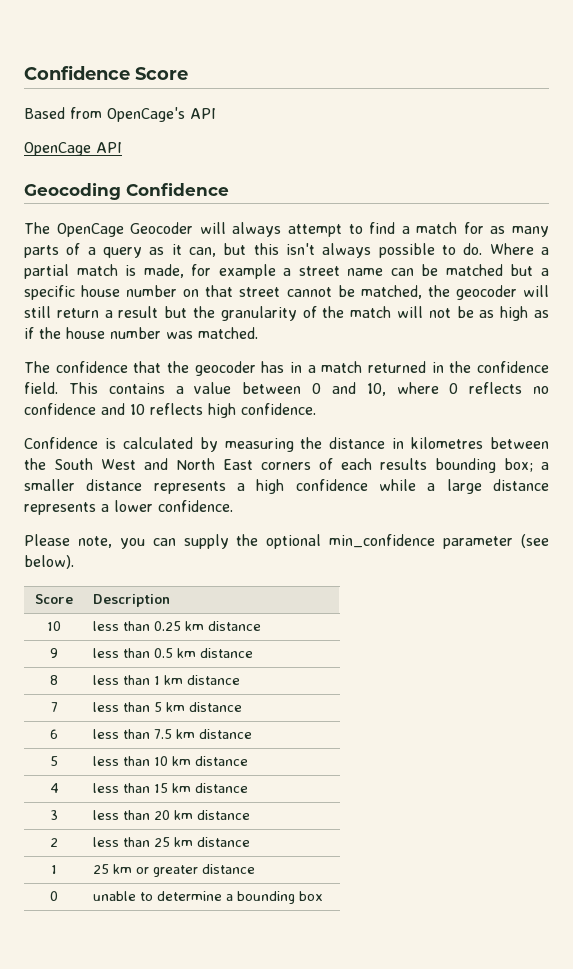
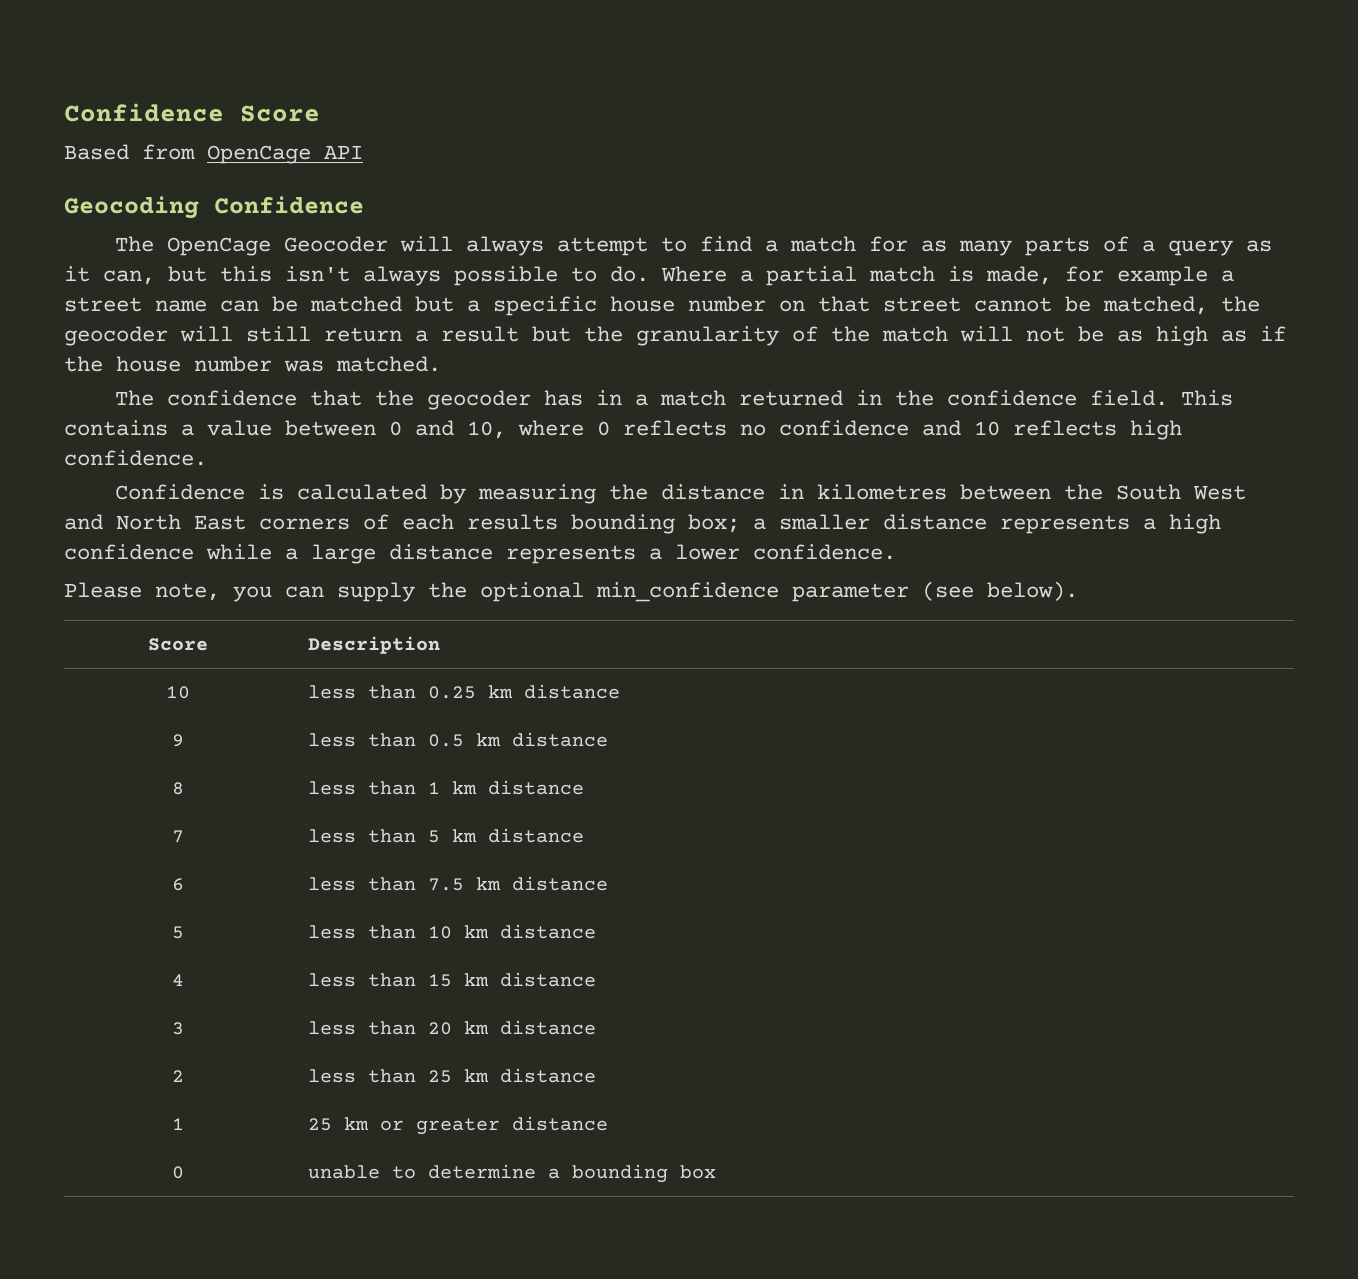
[107,107,216,122] OpenCage's API // -> (195, 152) none

